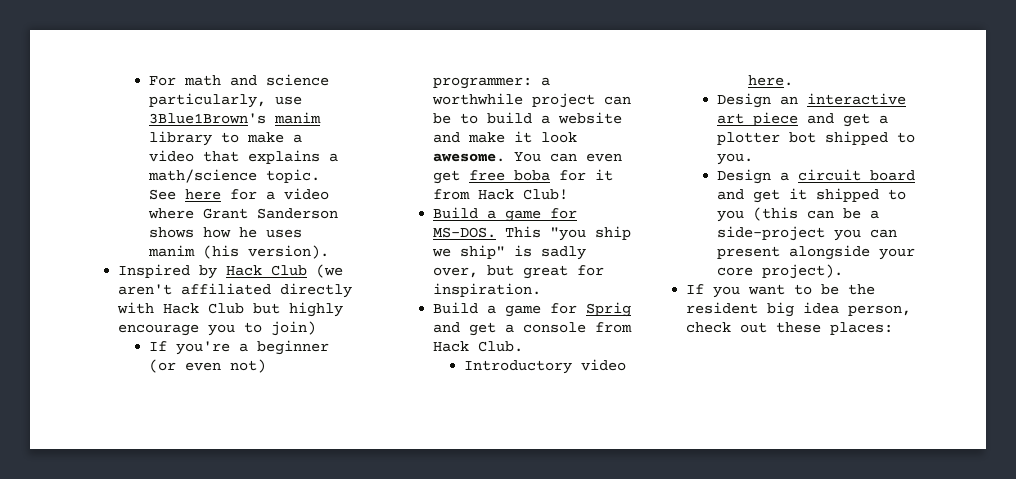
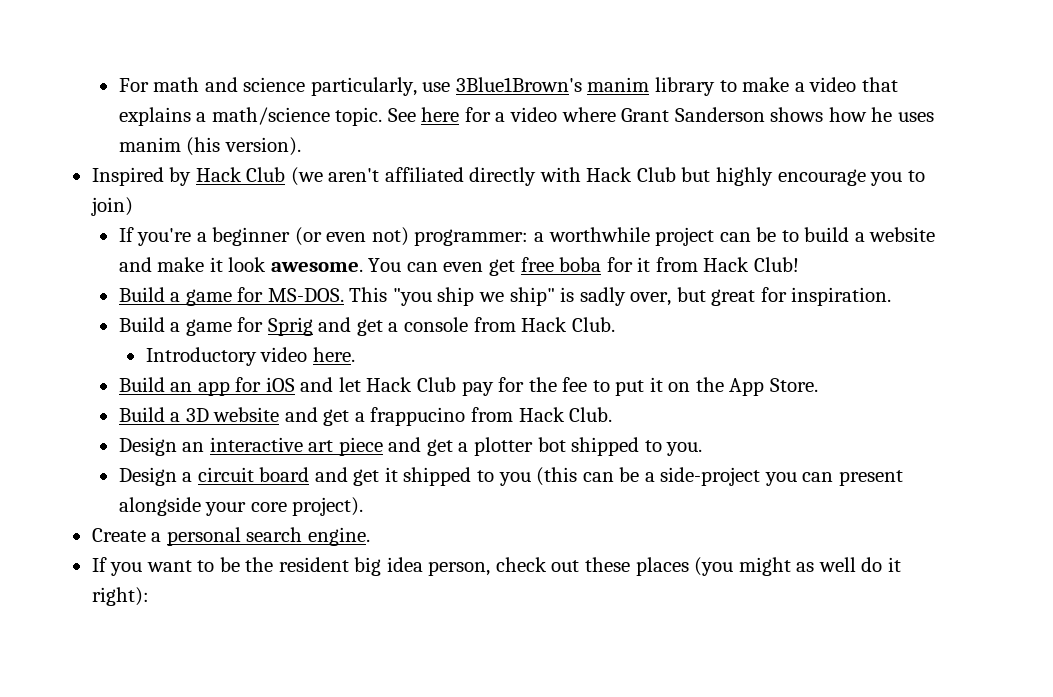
(794, 80) none -> [118,377,818,396] [118,407,613,426] // Build an app for iOS and let Hack Club pay for the fee to put it on the App Store. // Build a 3D website and get a frappucino from Hack Club.
(844, 271) none -> [91,527,370,546] // Create a personal search engine.
[830,322,894,335] places: -> [635,557,901,576] [91,587,149,606] places (you might as well do it right):

